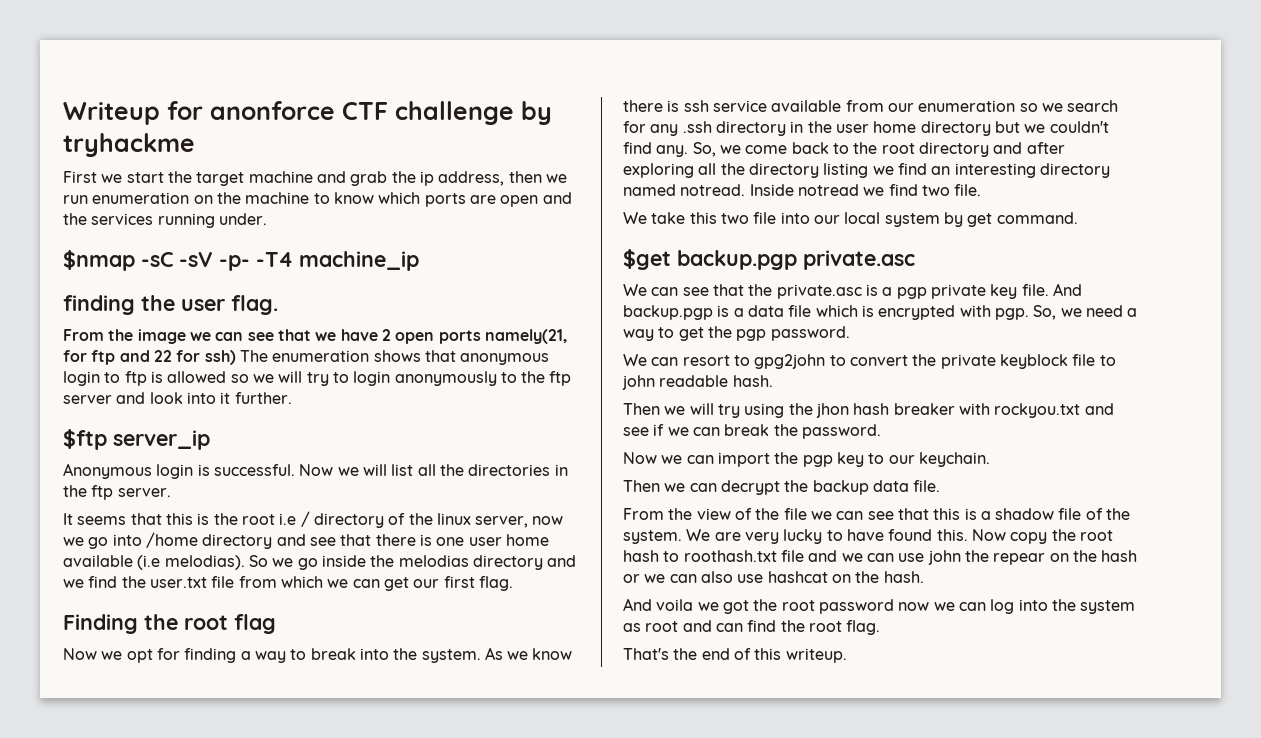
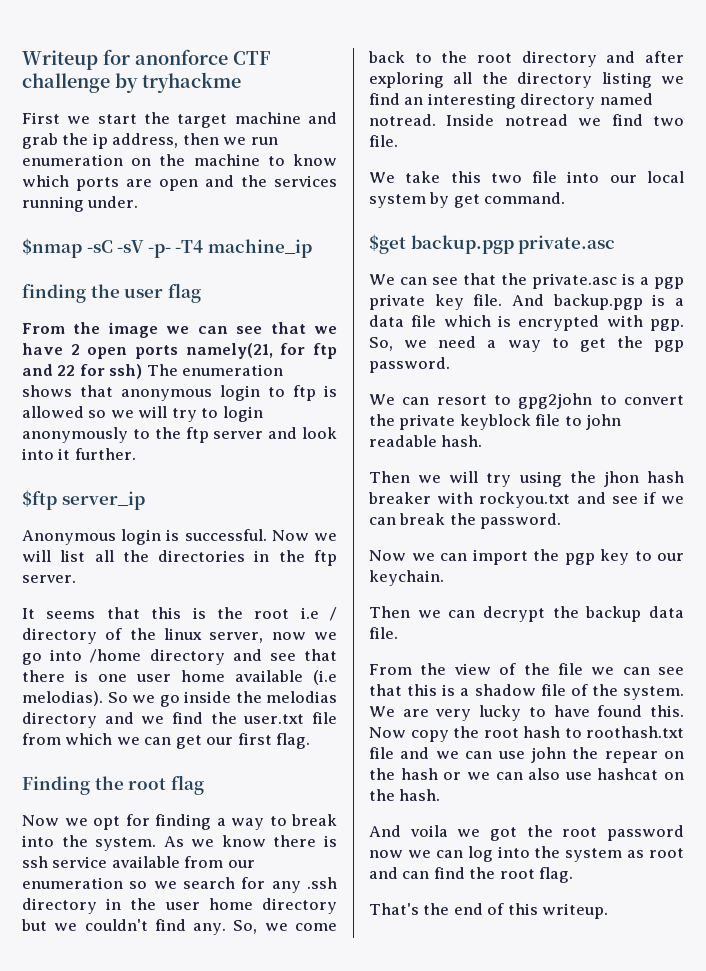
[231,295,278,315] flag. -> [167,283,201,303] flag

